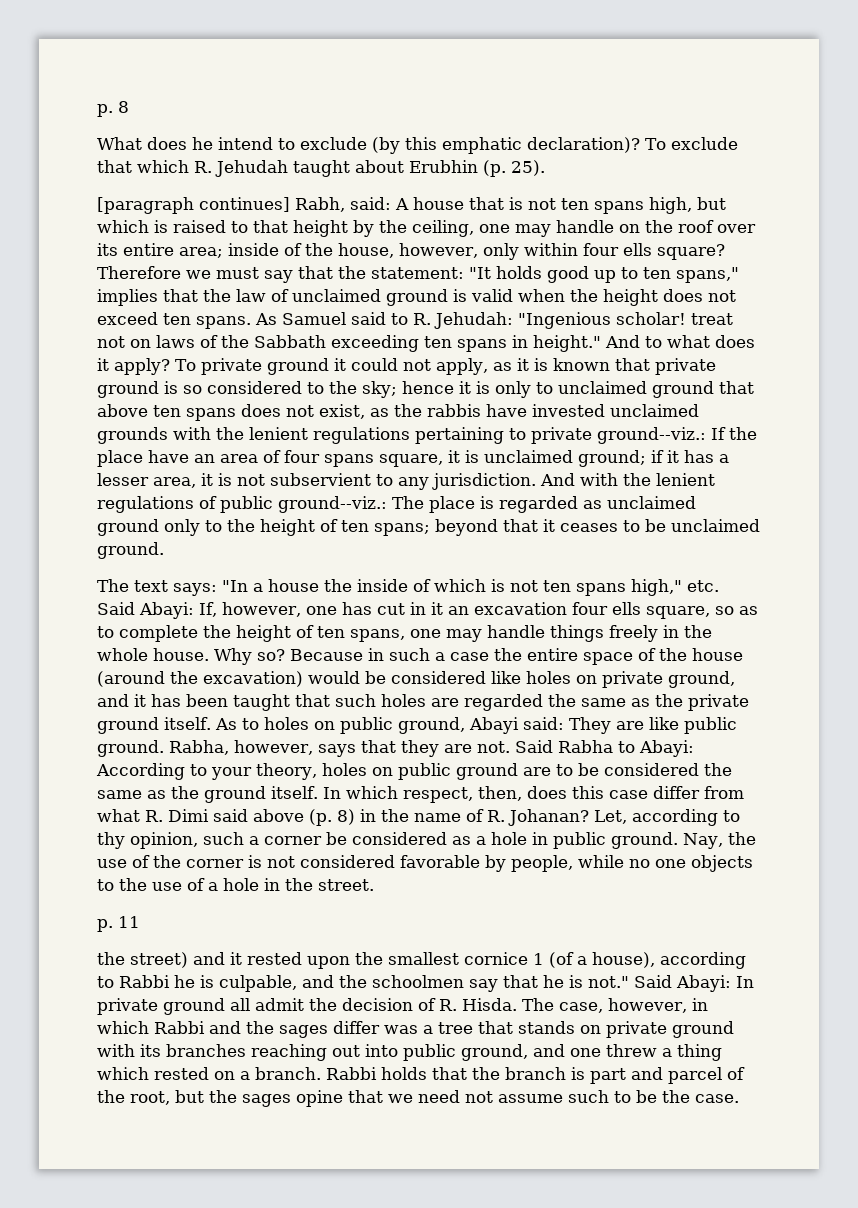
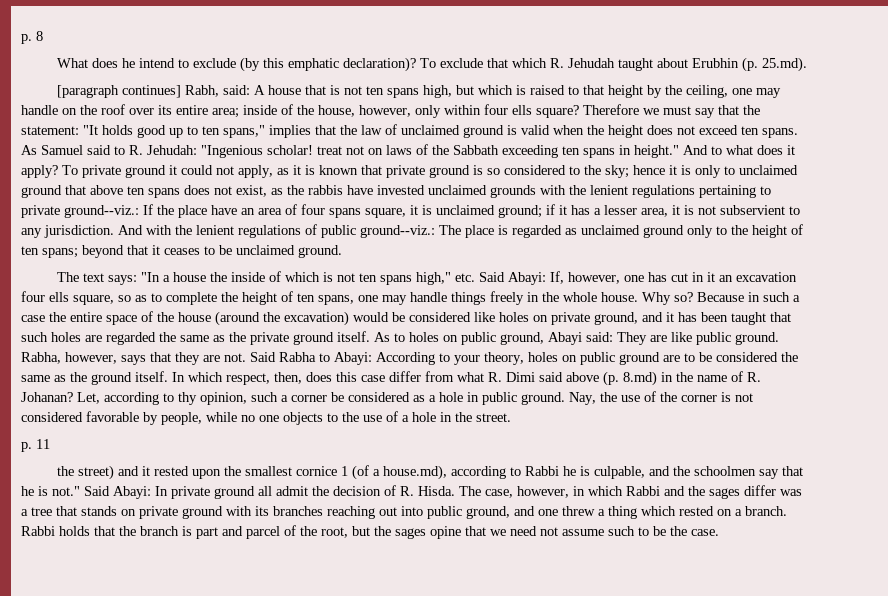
[511,160,545,176] 25). -> [762,57,808,72] 25.md).
[337,809,355,825] 8) -> [623,371,657,386] 8.md)
[592,952,655,968] house), -> [383,465,448,480] house.md),

